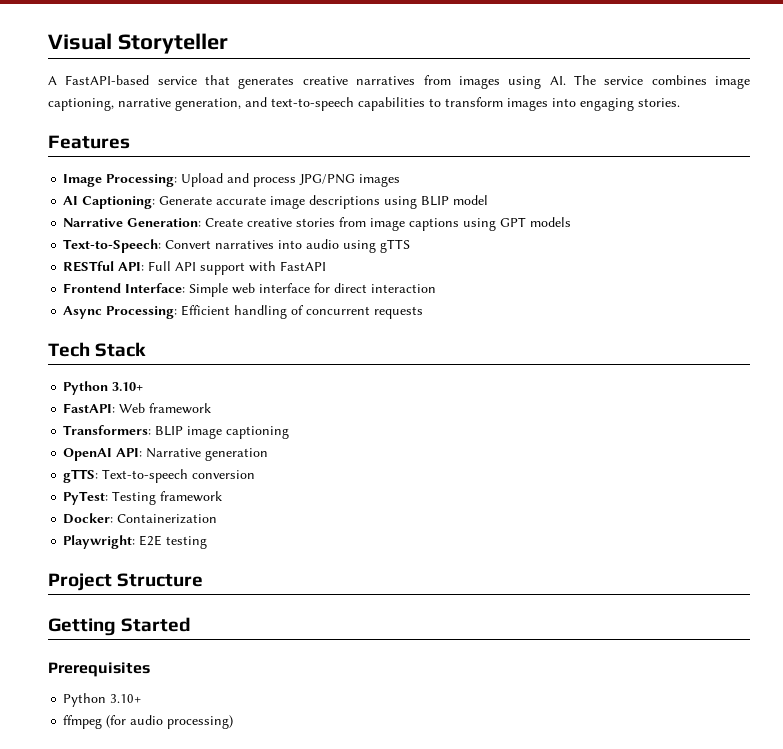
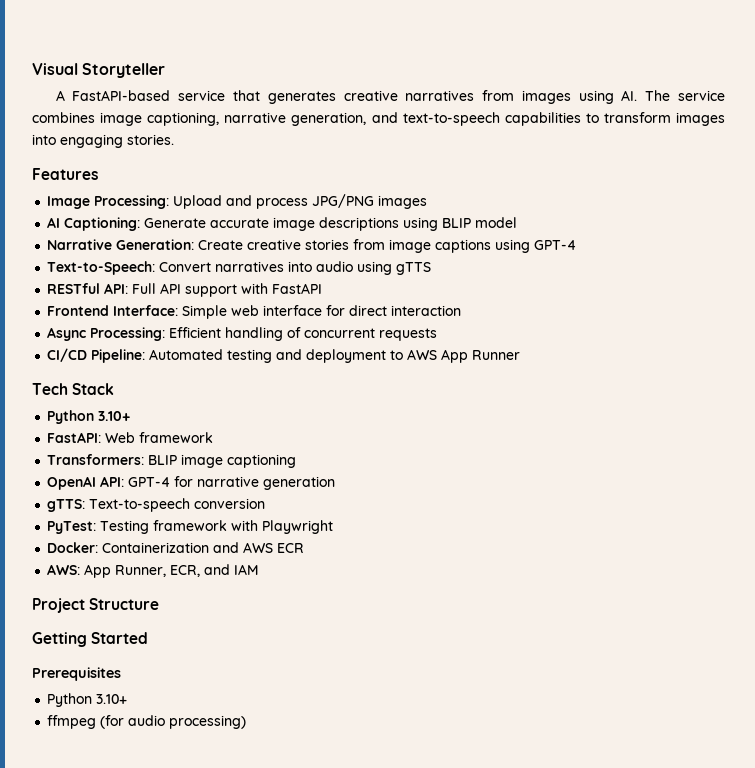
[500,217,572,227] GPT models -> [534,240,577,250] GPT-4
(424, 312) none -> [47,348,521,363] // CI/CD Pipeline: Automated testing and deployment to AWS App Runner
[146,448,202,458] Narrative -> [128,476,260,487] GPT-4 for narrative
(223, 496) none -> [231,520,334,534] with Playwright
[63,535,208,549] // Playwright: E2E testing -> [213,542,305,553] [47,564,260,578] and AWS ECR // AWS: App Runner, ECR, and IAM

